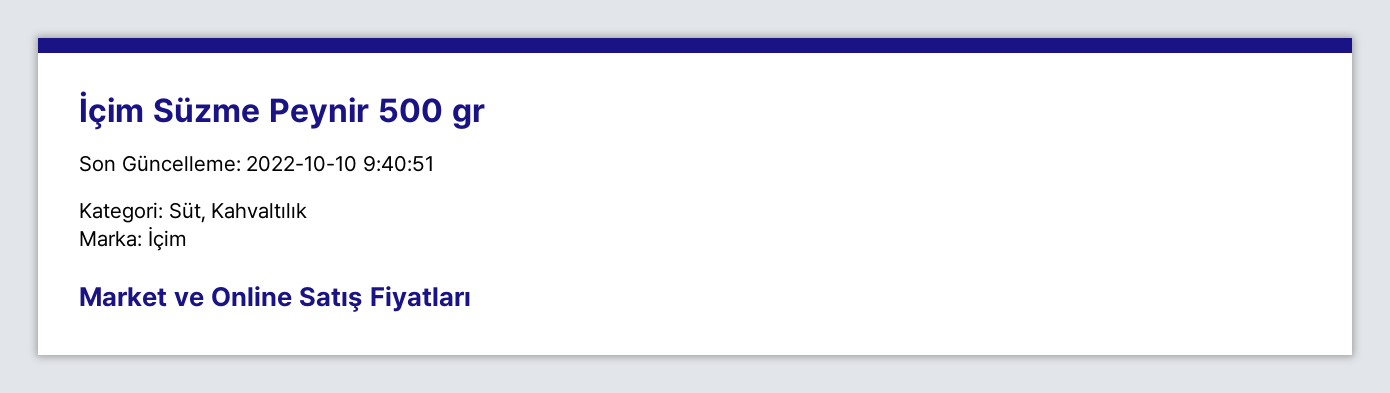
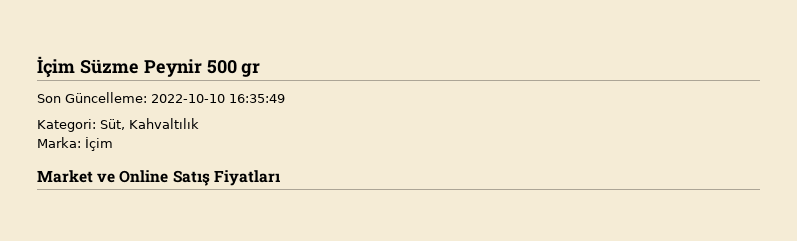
[363,155,435,172] 9:40:51 -> [229,94,285,103] 16:35:49

